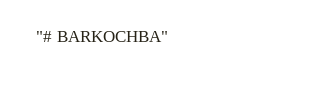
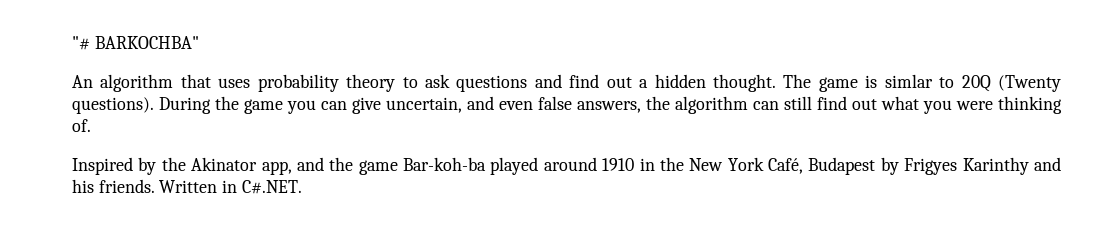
(168, 36) none -> [72,74,1062,92] [72,96,1062,114] [72,119,91,132] [72,157,1062,175] [72,179,302,194] // An algorithm that uses probability theory to ask questions and find out a hidden thought. The game is simlar to 20Q (Twenty questions). During the game you can give uncertain, and even false answers, the algorithm can still find out what you were thinking of. // Inspired by the Akinator app, and the game Bar-koh-ba played around 1910 in the New York Café, Budapest by Frigyes Karinthy and his friends. Written in C#.NET.

